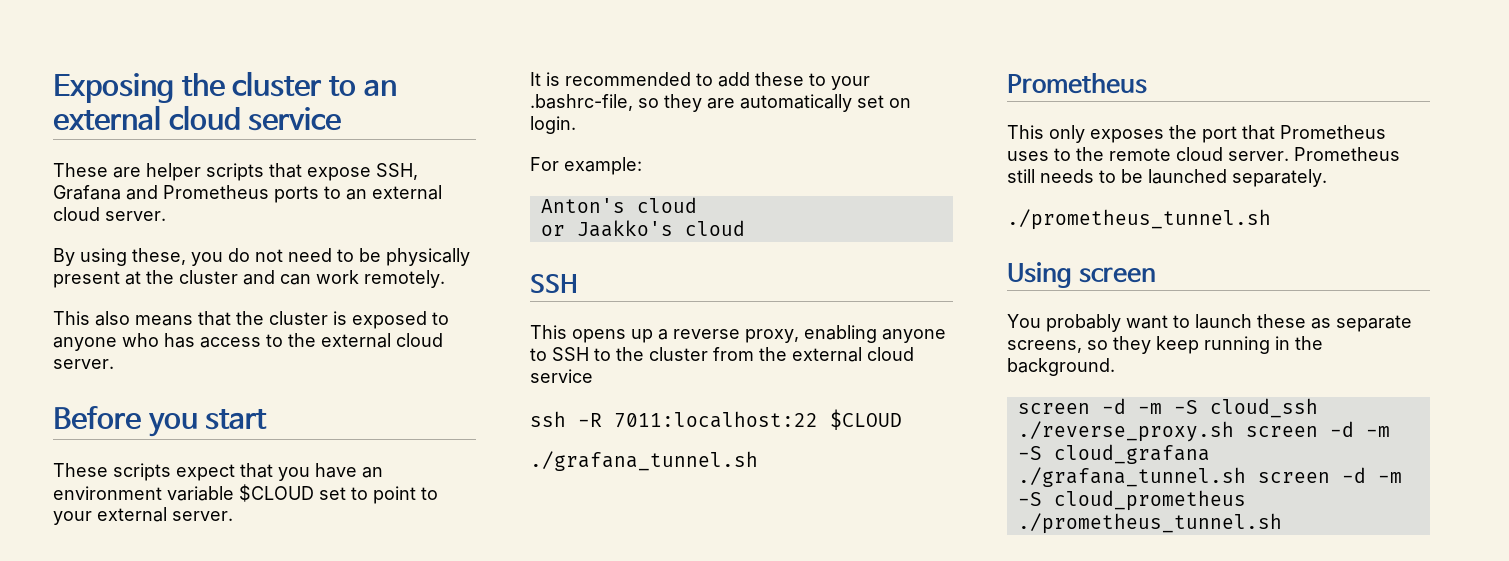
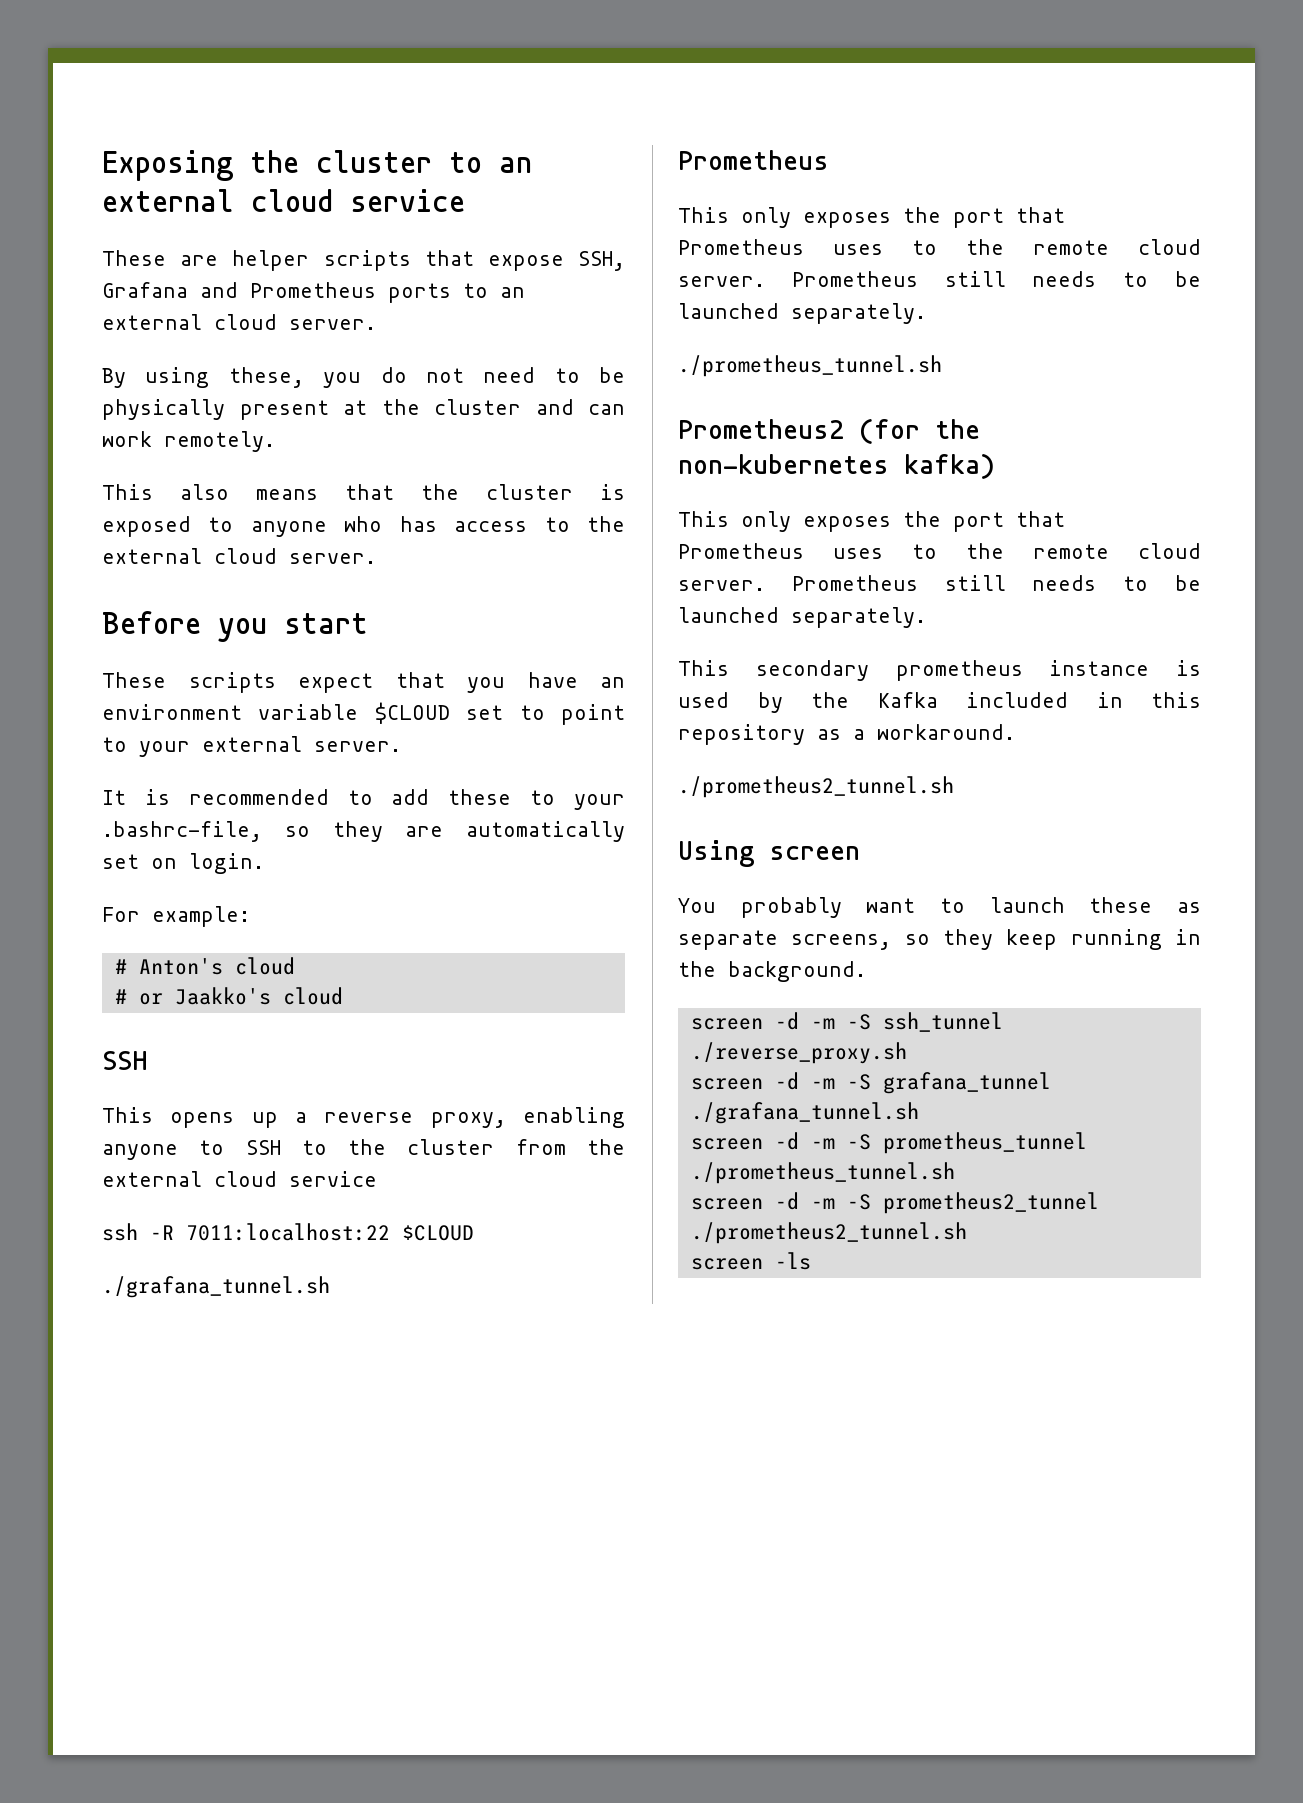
(642, 166) none -> [114,959,127,974] #
(697, 205) none -> [114,989,127,1004] #
(1271, 219) none -> [678,419,980,444] [678,454,995,479] [678,511,1065,532] [678,543,1201,559] [678,575,1201,591] [678,607,926,628] [678,660,1201,681] [678,692,1201,713] [678,724,1015,745] [678,776,954,798] // Prometheus2 (for the non-kubernetes kafka) // This only exposes the port that Prometheus uses to the remote cloud server. Prometheus still needs to be launched separately. // This secondary prometheus instance is used by the Kafka included in this repository as a workaround. // ./prometheus2_tunnel.sh
[1209,398,1318,418] cloud_ssh -> [882,1012,1003,1032] ssh_tunnel
[1245,421,1390,437] [1017,444,1210,464] [1017,467,1402,487] [1017,490,1246,511] [1017,513,1282,534] screen -d -m -S cloud_grafana ./grafana_tunnel.sh screen -d -m -S cloud_prometheus ./prometheus_tunnel.sh -> [690,1072,1051,1094] [690,1102,919,1124] [690,1132,1087,1154] [690,1162,955,1184] [690,1192,1099,1214] [690,1222,967,1244] [690,1252,811,1270] // screen -d -m -S grafana_tunnel ./grafana_tunnel.sh // screen -d -m -S prometheus_tunnel ./prometheus_tunnel.sh // screen -d -m -S prometheus2_tunnel ./prometheus2_tunnel.sh // screen -ls

